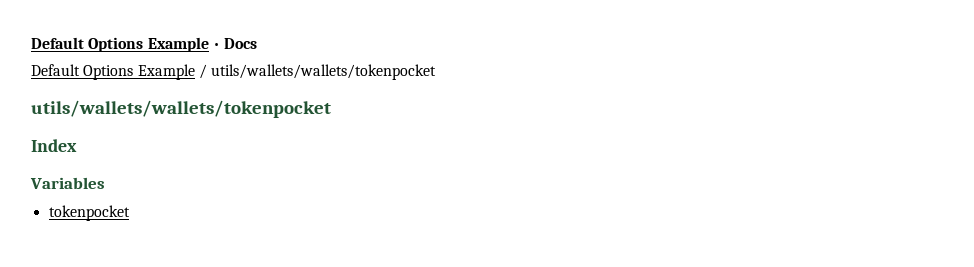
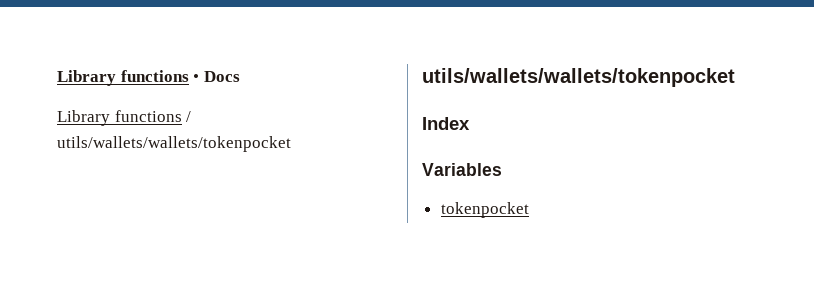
[31,37,209,52] Default Options Example -> [57,70,189,86] Library functions
[31,64,195,80] Default Options Example -> [57,110,182,126] Library functions

